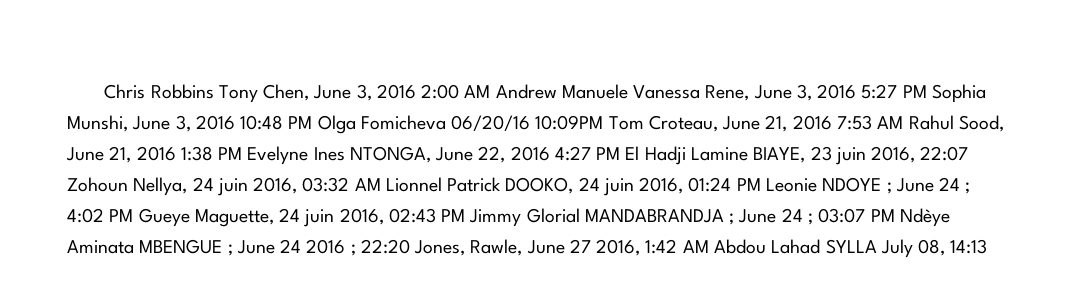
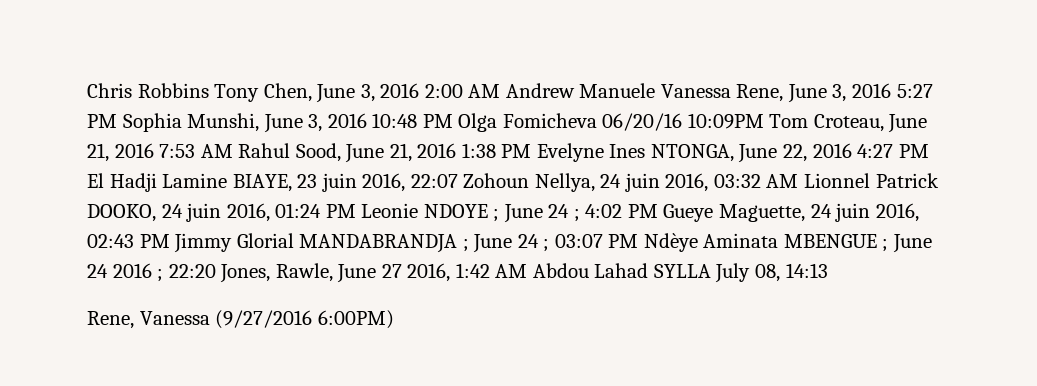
(988, 246) none -> [87,310,394,329] // Rene, Vanessa (9/27/2016 6:00PM)

